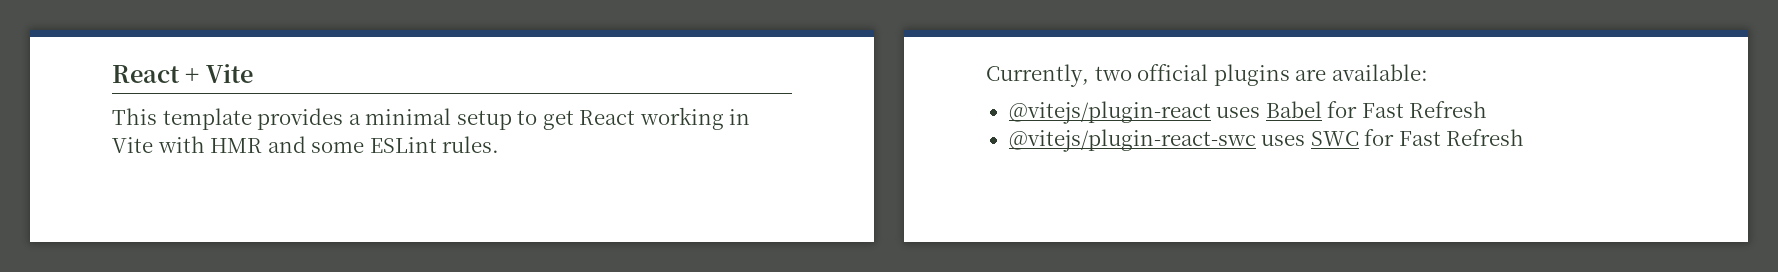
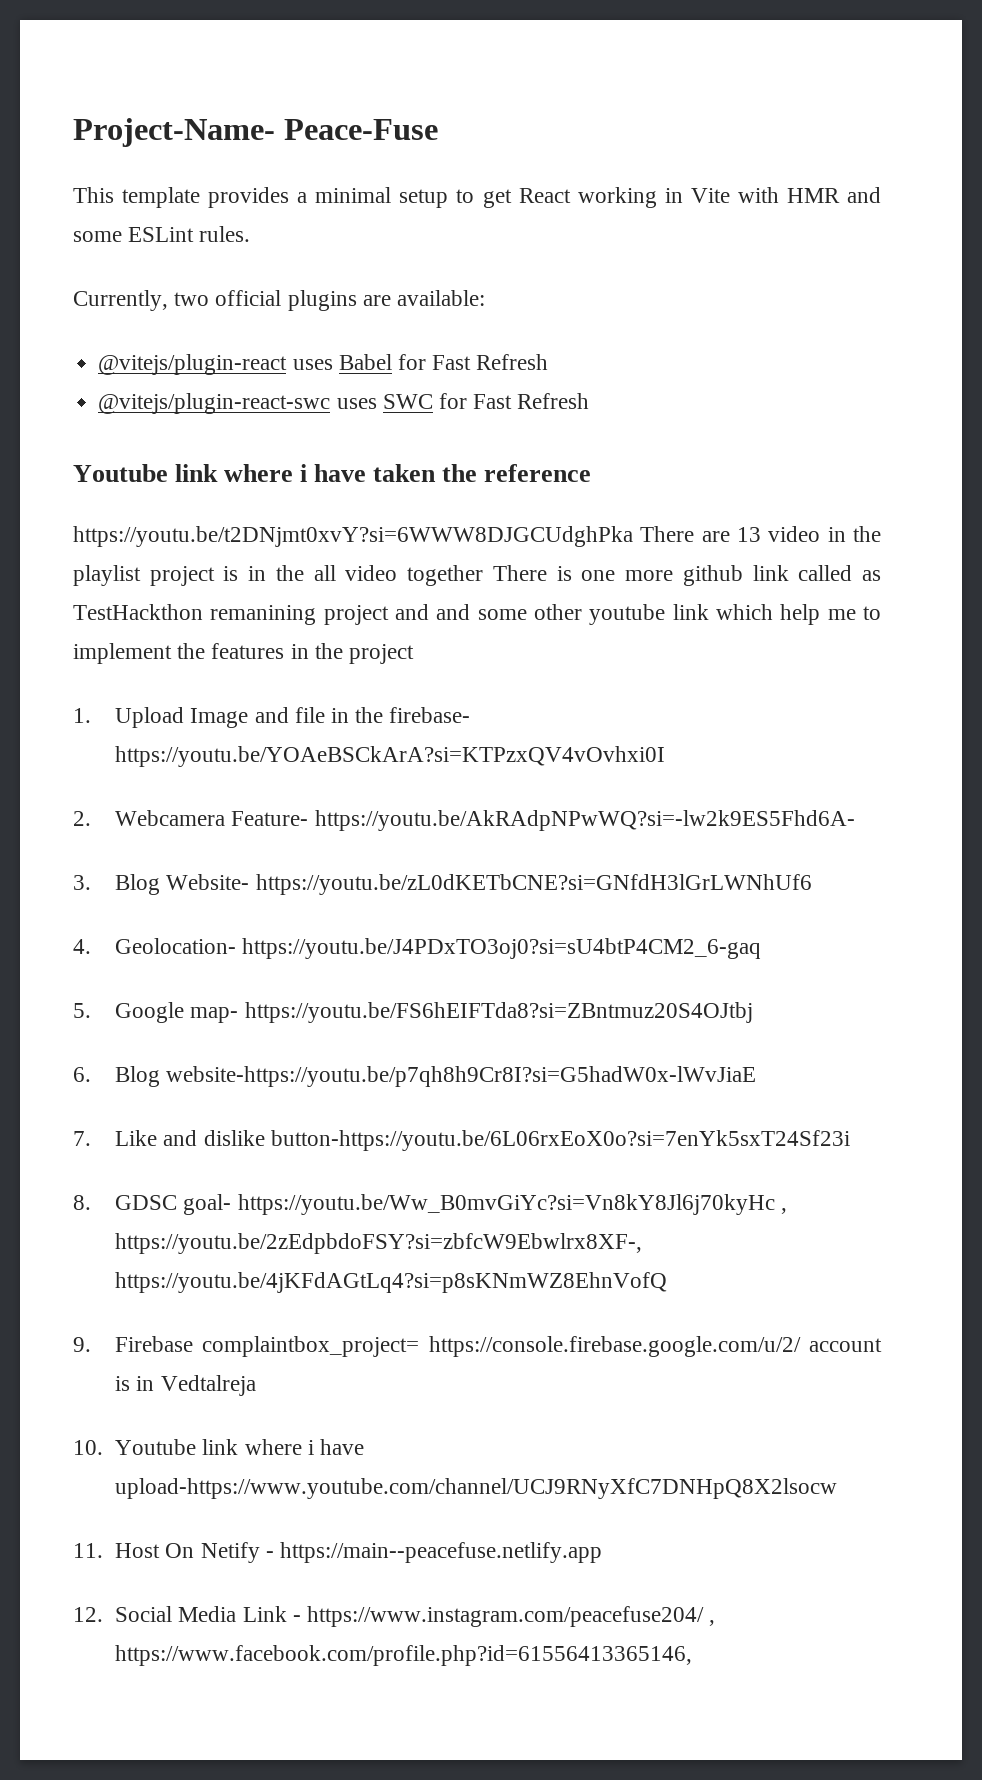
[112,64,253,83] React + Vite -> [73,118,438,147] Project-Name- Peace-Fuse
(1525, 137) none -> [73,464,592,482] [73,526,882,547] [73,565,882,586] [73,604,882,625] [73,643,415,664] [73,707,471,728] [115,746,666,767] [73,810,855,831] [73,874,812,895] [73,938,762,959] [73,1002,753,1023] [73,1066,757,1087] [73,1130,850,1151] [73,1194,787,1215] [115,1233,643,1254] [115,1272,668,1293] [73,1336,883,1357] [115,1375,256,1396] [73,1439,364,1455] [115,1478,838,1499] [73,1542,602,1563] [73,1606,716,1627] [115,1645,693,1666] // Youtube link where i have taken the reference // https://youtu.be/t2DNjmt0xvY?si=6WWW8DJGCUdghPka There are 13 video in the playlist project is in the all video together There is one more github link called as TestHackthon remanining project and and some other youtube link which help me to implement the features in the project // 1. Upload Image and file in the firebase- https://youtu.be/YOAeBSCkArA?si=KTPzxQV4vOvhxi0I // 2. Webcamera Feature- https://youtu.be/AkRAdpNPwWQ?si=-lw2k9ES5Fhd6A- // 3. Blog Website- https://youtu.be/zL0dKETbCNE?si=GNfdH3lGrLWNhUf6 // 4. Geolocation- https://youtu.be/J4PDxTO3oj0?si=sU4btP4CM2_6-gaq // 5. Google map- https://youtu.be/FS6hEIFTda8?si=ZBntmuz20S4OJtbj // 6. Blog website-https://youtu.be/p7qh8h9Cr8I?si=G5hadW0x-lWvJiaE // 7. Like and dislike button-https://youtu.be/6L06rxEoX0o?si=7enYk5sxT24Sf23i // 8. GDSC goal- https://youtu.be/Ww_B0mvGiYc?si=Vn8kY8Jl6j70kyHc , https://youtu.be/2zEdpbdoFSY?si=zbfcW9Ebwlrx8XF-, https://youtu.be/4jKFdAGtLq4?si=p8sKNmWZ8EhnVofQ // 9. Firebase complaintbox_project= https://console.firebase.google.com/u/2/ account is in Vedtalreja // 10. Youtube link where i have upload-https://www.youtube.com/channel/UCJ9RNyXfC7DNHpQ8X2lsocw // 11. Host On Netify - https://main--peacefuse.netlify.app // 12. Social Media Link - https://www.instagram.com/peacefuse204/ , https://www.facebook.com/profile.php?id=61556413365146,

